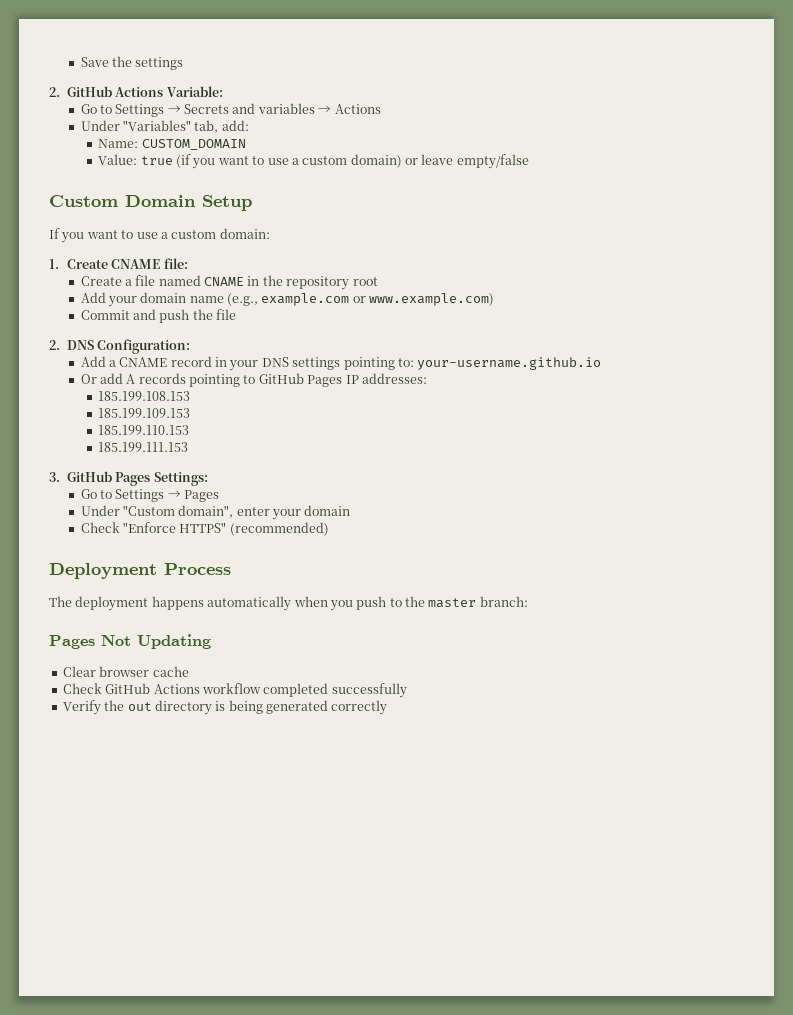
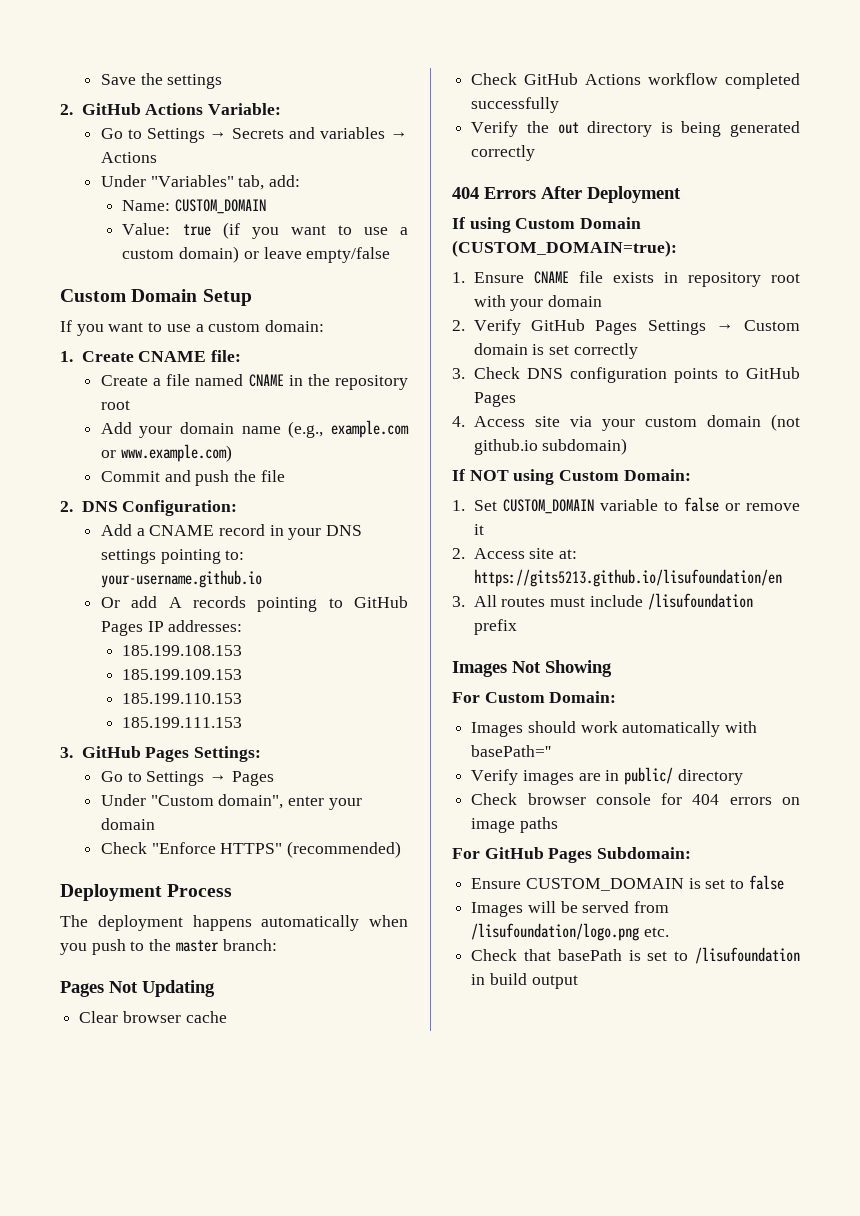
(388, 707) none -> [452,186,681,203] [452,217,642,233] [452,240,677,257] [452,271,800,287] [473,295,603,311] [452,319,800,335] [473,343,638,359] [452,367,800,383] [473,392,516,407] [452,414,800,431] [473,438,628,455] [452,469,691,485] [452,497,800,514] [473,524,484,535] [452,548,578,559] [473,569,782,587] [452,593,753,610] [473,619,517,635] [452,660,612,677] [452,691,617,703] [471,721,758,737] [471,745,552,757] [471,767,743,785] [471,793,800,805] [471,817,558,833] [452,847,692,863] [471,875,784,891] [471,901,670,917] [471,923,669,941] [471,947,800,964] [471,973,578,989] // 404 Errors After Deployment // If using Custom Domain (CUSTOM_DOMAIN=true): // 1. Ensure CNAME file exists in repository root with your domain // 2. Verify GitHub Pages Settings → Custom domain is set correctly // 3. Check DNS configuration points to GitHub Pages // 4. Access site via your custom domain (not github.io subdomain) // If NOT using Custom Domain: // 1. Set CUSTOM_DOMAIN variable to false or remove it // 2. Access site at: https://gits5213.github.io/lisufoundation/en // 3. All routes must include /lisufoundation prefix // Images Not Showing // For Custom Domain: // Images should work automatically with basePath='' // Verify images are in public/ directory // Check browser console for 404 errors on image paths // For GitHub Pages Subdomain: // Ensure CUSTOM_DOMAIN is set to false // Images will be served from /lisufoundation/logo.png etc. // Check that basePath is set to /lisufoundation in build output

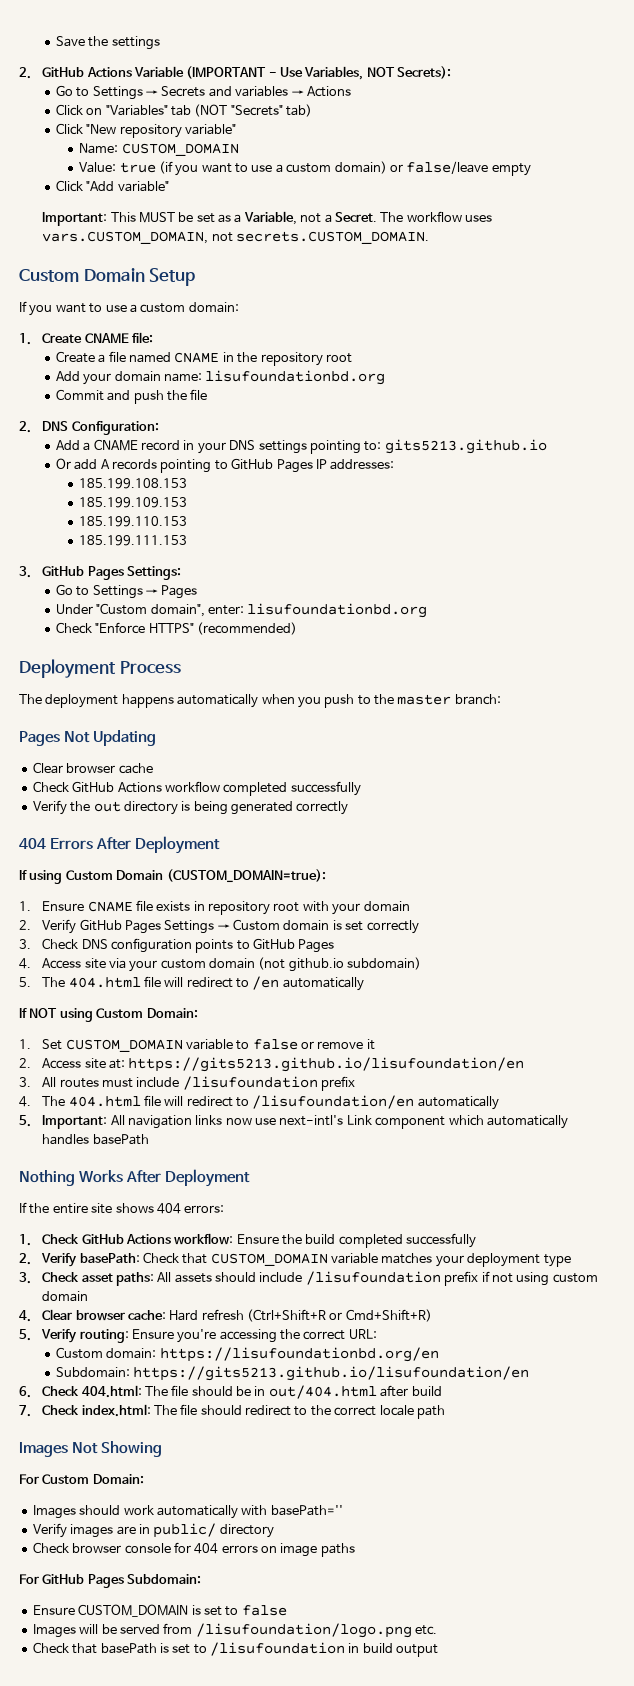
[208,103,282,115] Variable: -> [133,66,452,80] Variable (IMPORTANT - Use Variables, NOT Secrets):
[100,175,301,190] Under "Variables" tab, add: -> [55,104,313,117] [55,123,237,138] Click on "Variables" tab (NOT "Secrets" tab) // Click "New repository variable"
[263,247,391,263] leave empty/false -> [406,161,531,176] [55,180,169,192] [42,211,493,226] [42,231,429,244] false/leave empty // Click "Add variable" // Important: This MUST be set as a Variable, not a Secret. The workflow uses vars.CUSTOM_DOMAIN, not secrets.CUSTOM_DOMAIN.
[241,420,409,438] [100,444,232,462] name (e.g., example.com or www.example.com) -> [164,370,386,385] name: lisufoundationbd.org
[100,570,262,588] your-username.github.io -> [384,439,547,454] gits5213.github.io
[288,796,362,810] [100,818,155,830] enter your domain -> [208,603,428,618] enter: lisufoundationbd.org
(628, 446) none -> [19,976,364,991] // 5. The 404.html file will redirect to /en automatically
(517, 627) none -> [19,1095,499,1110] [19,1115,568,1129] [42,1134,149,1145] [19,1169,250,1187] [19,1202,225,1214] [19,1233,477,1248] [19,1252,571,1267] [19,1271,598,1286] [42,1291,89,1302] [19,1309,432,1322] [19,1329,377,1343] [55,1347,439,1362] [55,1366,530,1381] [19,1385,442,1399] [19,1404,445,1419] // 4. The 404.html file will redirect to /lisufoundation/en automatically // 5. Important: All navigation links now use next-intl's Link component which automatically handles basePath // Nothing Works After Deployment // If the entire site shows 404 errors: // 1. Check GitHub Actions workflow: Ensure the build completed successfully // 2. Verify basePath: Check that CUSTOM_DOMAIN variable matches your deployment type // 3. Check asset paths: All assets should include /lisufoundation prefix if not using custom domain // 4. Clear browser cache: Hard refresh (Ctrl+Shift+R or Cmd+Shift+R) // 5. Verify routing: Ensure you're accessing the correct URL: // Custom domain: https://lisufoundationbd.org/en // Subdomain: https://gits5213.github.io/lisufoundation/en // 6. Check 404.html: The file should be in out/404.html after build // 7. Check index.html: The file should redirect to the correct locale path

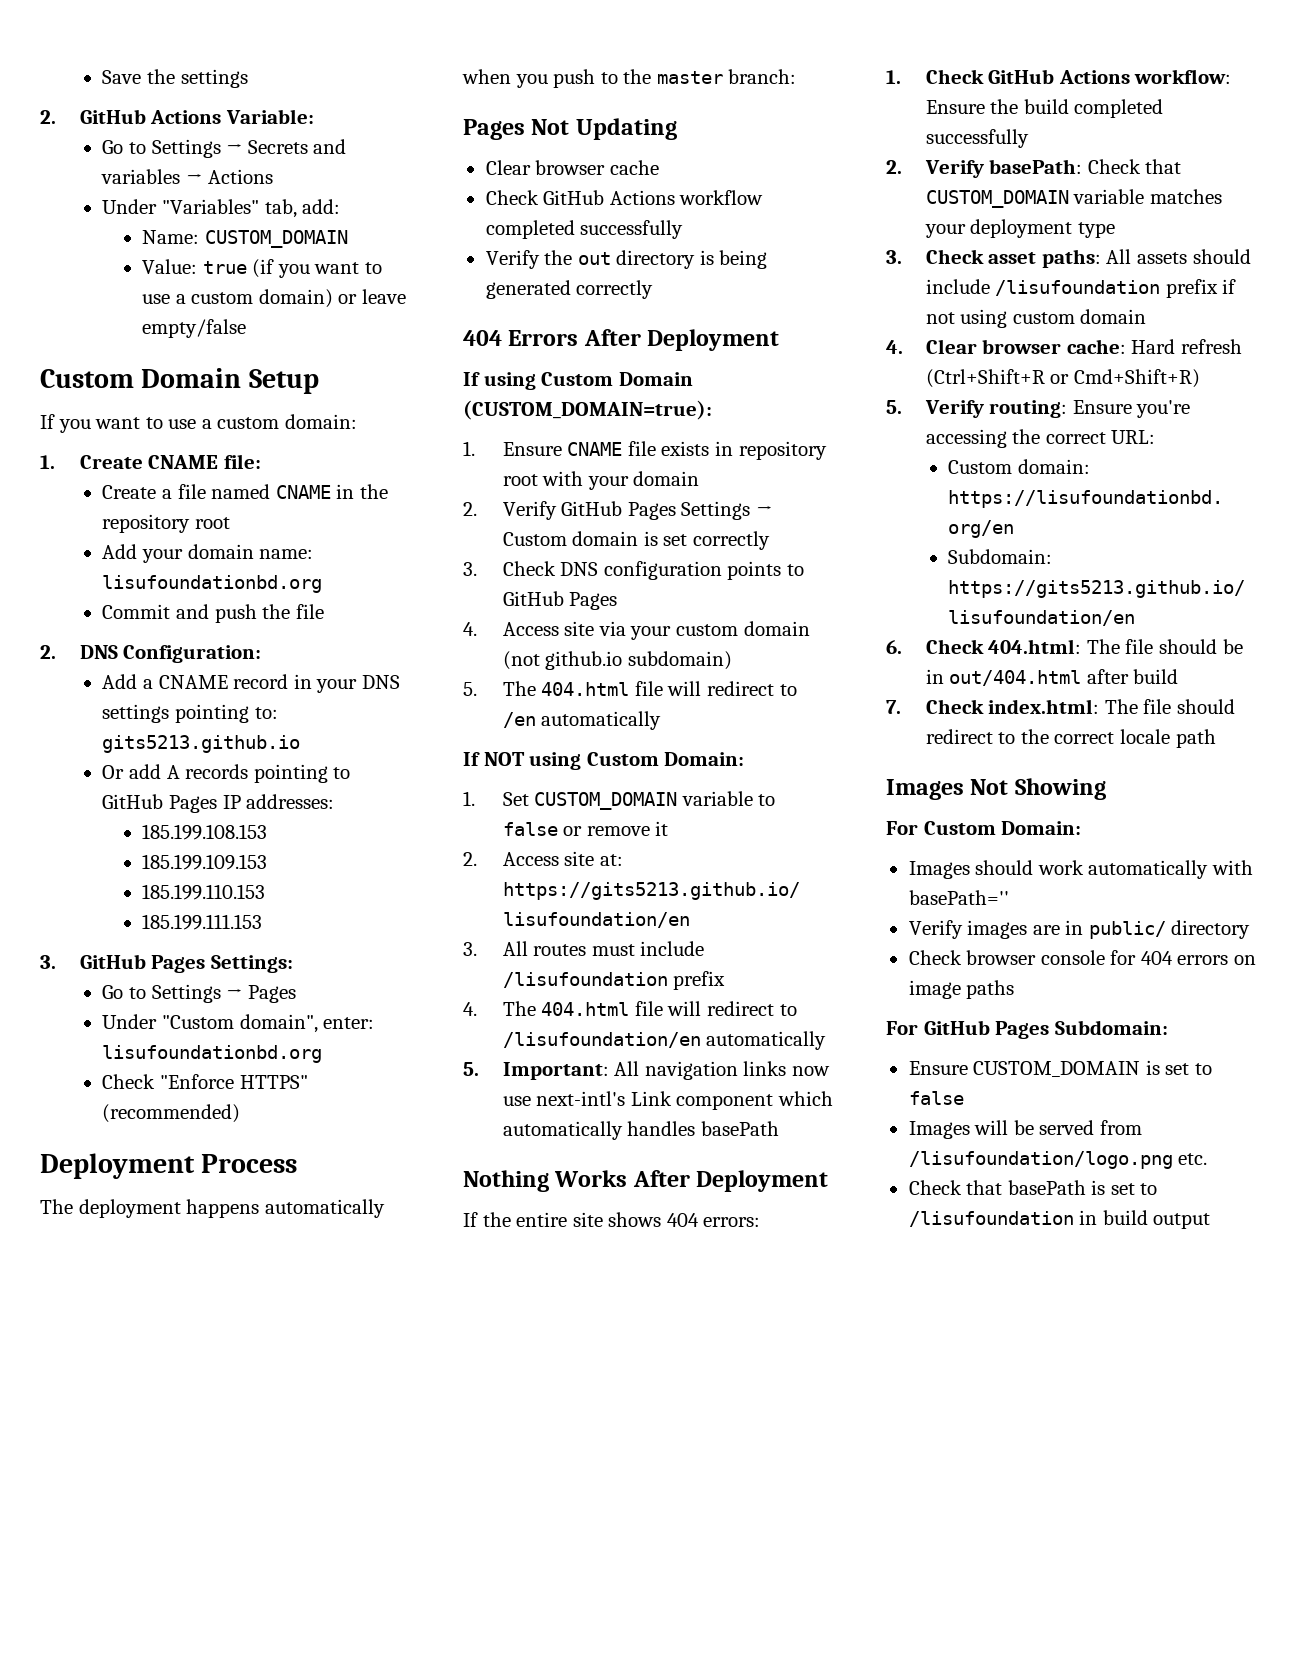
[133,66,452,80] Variable (IMPORTANT - Use Variables, NOT Secrets): -> [225,109,314,124] Variable:
[55,104,313,117] [55,123,237,138] Click on "Variables" tab (NOT "Secrets" tab) // Click "New repository variable" -> [102,199,341,218] Under "Variables" tab, add:
[406,161,531,176] [55,180,169,192] [42,211,493,226] [42,231,429,244] false/leave empty // Click "Add variable" // Important: This MUST be set as a Variable, not a Secret. The workflow uses vars.CUSTOM_DOMAIN, not secrets.CUSTOM_DOMAIN. -> [361,289,406,304] [142,319,247,338] leave empty/false

